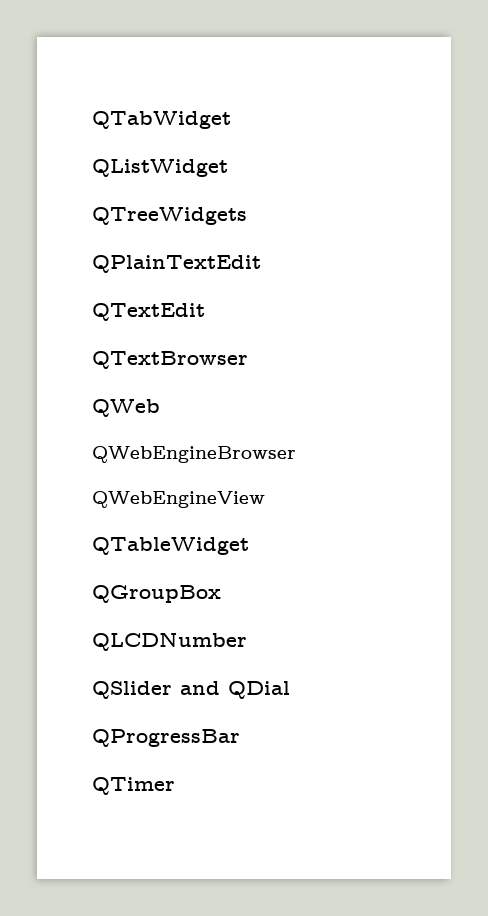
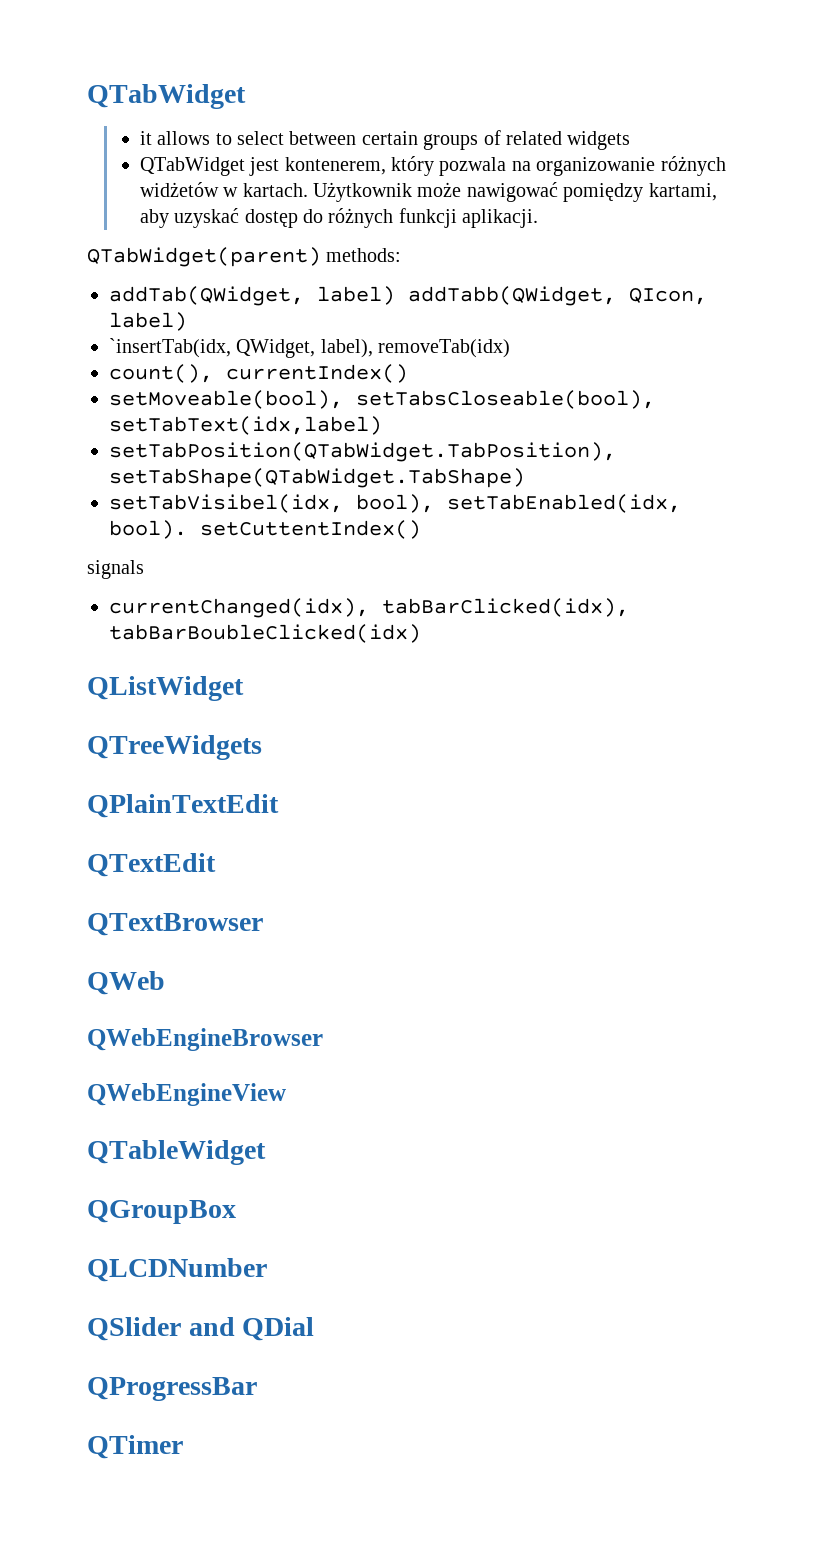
[92,111,231,129] QTabWidget -> [87,84,246,109] [139,130,631,150] [139,156,726,176] [139,182,717,202] [139,208,539,228] [87,247,402,267] [109,286,707,306] [109,312,187,331] [109,338,511,358] [109,364,408,383] [109,390,655,409] [109,416,382,435] [109,442,616,462] [109,468,525,488] [109,494,681,513] [109,520,421,539] [87,560,144,579] [109,598,629,618] [109,624,421,643] QTabWidget // it allows to select between certain groups of related widgets // QTabWidget jest kontenerem, który pozwala na organizowanie różnych widżetów w kartach. Użytkownik może nawigować pomiędzy kartami, aby uzyskać dostęp do różnych funkcji aplikacji. // QTabWidget(parent) methods: // addTab(QWidget, label) addTabb(QWidget, QIcon, label) // `insertTab(idx, QWidget, label), removeTab(idx) // count(), currentIndex() // setMoveable(bool), setTabsCloseable(bool), setTabText(idx,label) // setTabPosition(QTabWidget.TabPosition), setTabShape(QTabWidget.TabShape) // setTabVisibel(idx, bool), setTabEnabled(idx, bool). setCuttentIndex() // signals // currentChanged(idx), tabBarClicked(idx), tabBarBoubleClicked(idx)

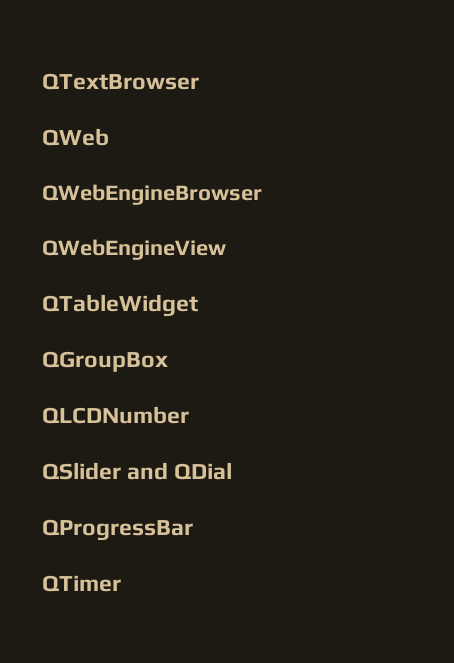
[87,84,246,109] [139,130,631,150] [139,156,726,176] [139,182,717,202] [139,208,539,228] [87,247,402,267] [109,286,707,306] [109,312,187,331] [109,338,511,358] [109,364,408,383] [109,390,655,409] [109,416,382,435] [109,442,616,462] [109,468,525,488] [109,494,681,513] [109,520,421,539] [87,560,144,579] [109,598,629,618] [109,624,421,643] [87,676,244,701] [87,735,262,760] [87,794,279,818] [87,853,216,877] QTabWidget // it allows to select between certain groups of related widgets // QTabWidget jest kontenerem, który pozwala na organizowanie różnych widżetów w kartach. Użytkownik może nawigować pomiędzy kartami, aby uzyskać dostęp do różnych funkcji aplikacji. // QTabWidget(parent) methods: // addTab(QWidget, label) addTabb(QWidget, QIcon, label) // `insertTab(idx, QWidget, label), removeTab(idx) // count(), currentIndex() // setMoveable(bool), setTabsCloseable(bool), setTabText(idx,label) // setTabPosition(QTabWidget.TabPosition), setTabShape(QTabWidget.TabShape) // setTabVisibel(idx, bool), setTabEnabled(idx, bool). setCuttentIndex() // signals // currentChanged(idx), tabBarClicked(idx), tabBarBoubleClicked(idx) // QListWidget // QTreeWidgets // QPlainTextEdit // QTextEdit // -> (42, 81) none

